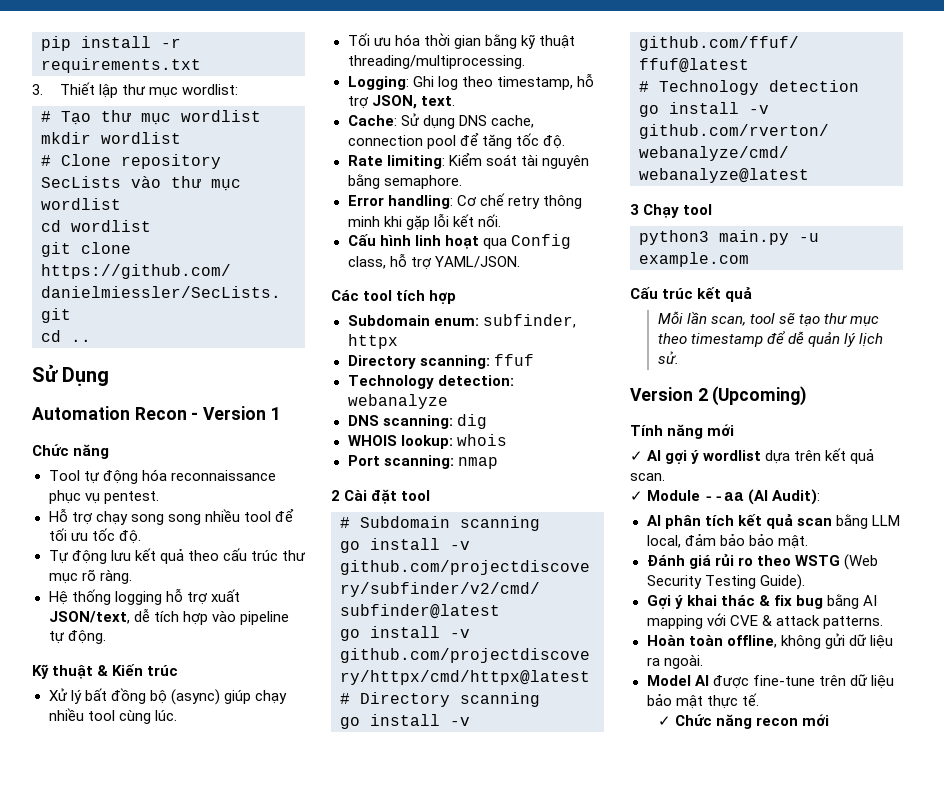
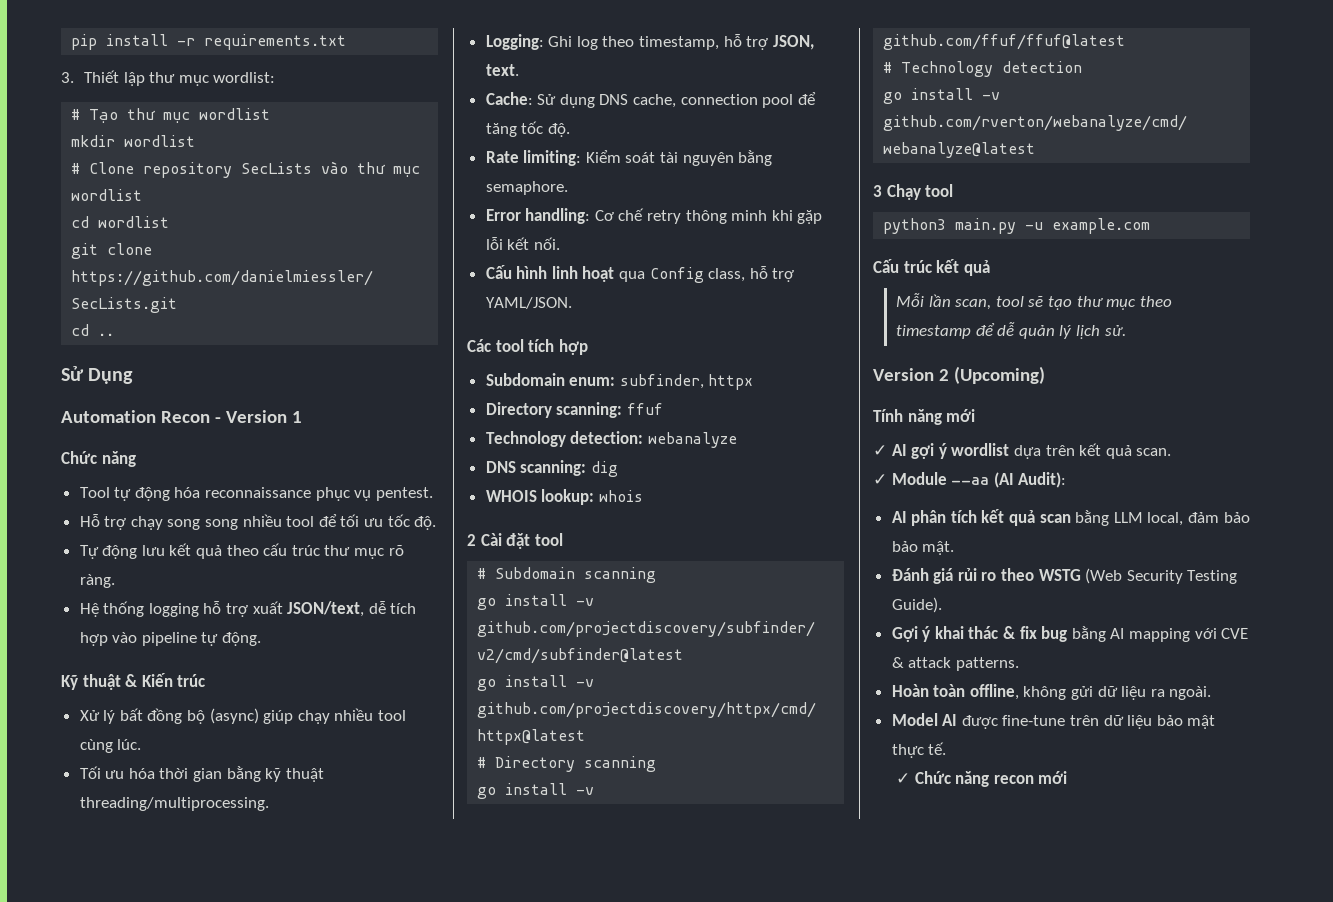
[347,455,498,469] // Port scanning: nmap -> (643, 496) none

